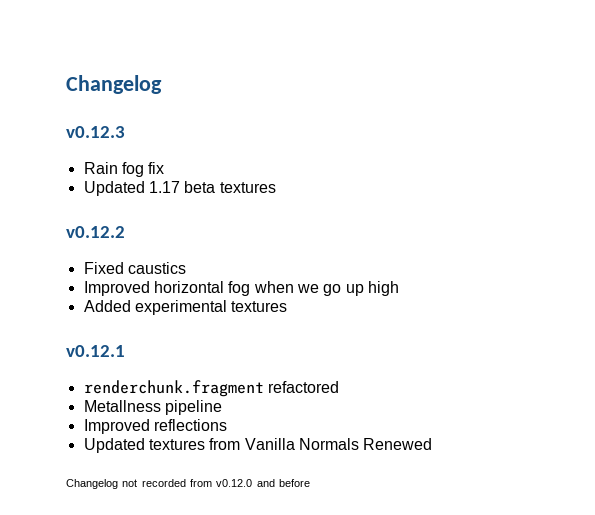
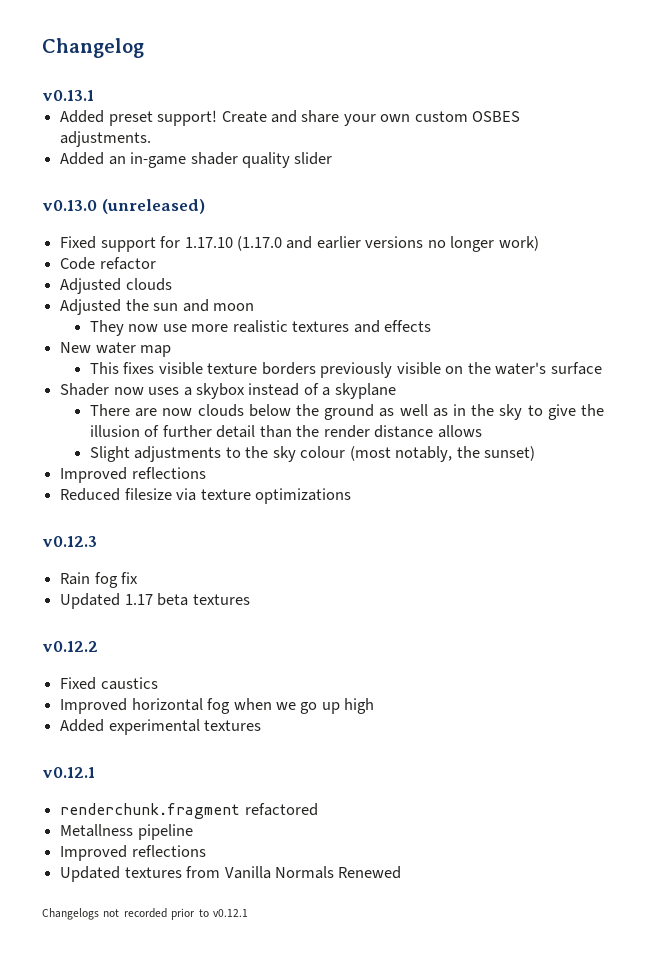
[66,75,162,94] Changelog -> [42,38,144,58] [42,90,94,101] [60,110,521,126] [60,131,152,147] [60,152,333,168] [42,199,205,214] [60,236,539,252] [60,257,156,270] [60,278,172,294] [60,299,254,315] [89,320,432,336] [60,342,172,357] [89,362,602,378] [60,383,396,399] [89,404,604,420] [89,425,482,438] [89,446,536,462] [60,467,206,483] [60,488,351,504] Changelog // v0.13.1 // Added preset support! Create and share your own custom OSBES adjustments. // Added an in-game shader quality slider // v0.13.0 (unreleased) // Fixed support for 1.17.10 (1.17.0 and earlier versions no longer work) // Code refactor // Adjusted clouds // Adjusted the sun and moon // They now use more realistic textures and effects // New water map // This fixes visible texture borders previously visible on the water's surface // Shader now uses a skybox instead of a skyplane // There are now clouds below the ground as well as in the sky to give the illusion of further detail than the render distance allows // Slight adjustments to the sky colour (most notably, the sunset) // Improved reflections // Reduced filesize via texture optimizations
[66,479,118,489] Changelog -> [42,908,99,920] Changelogs
[189,479,310,487] from v0.12.0 and before -> [171,908,249,920] prior to v0.12.1

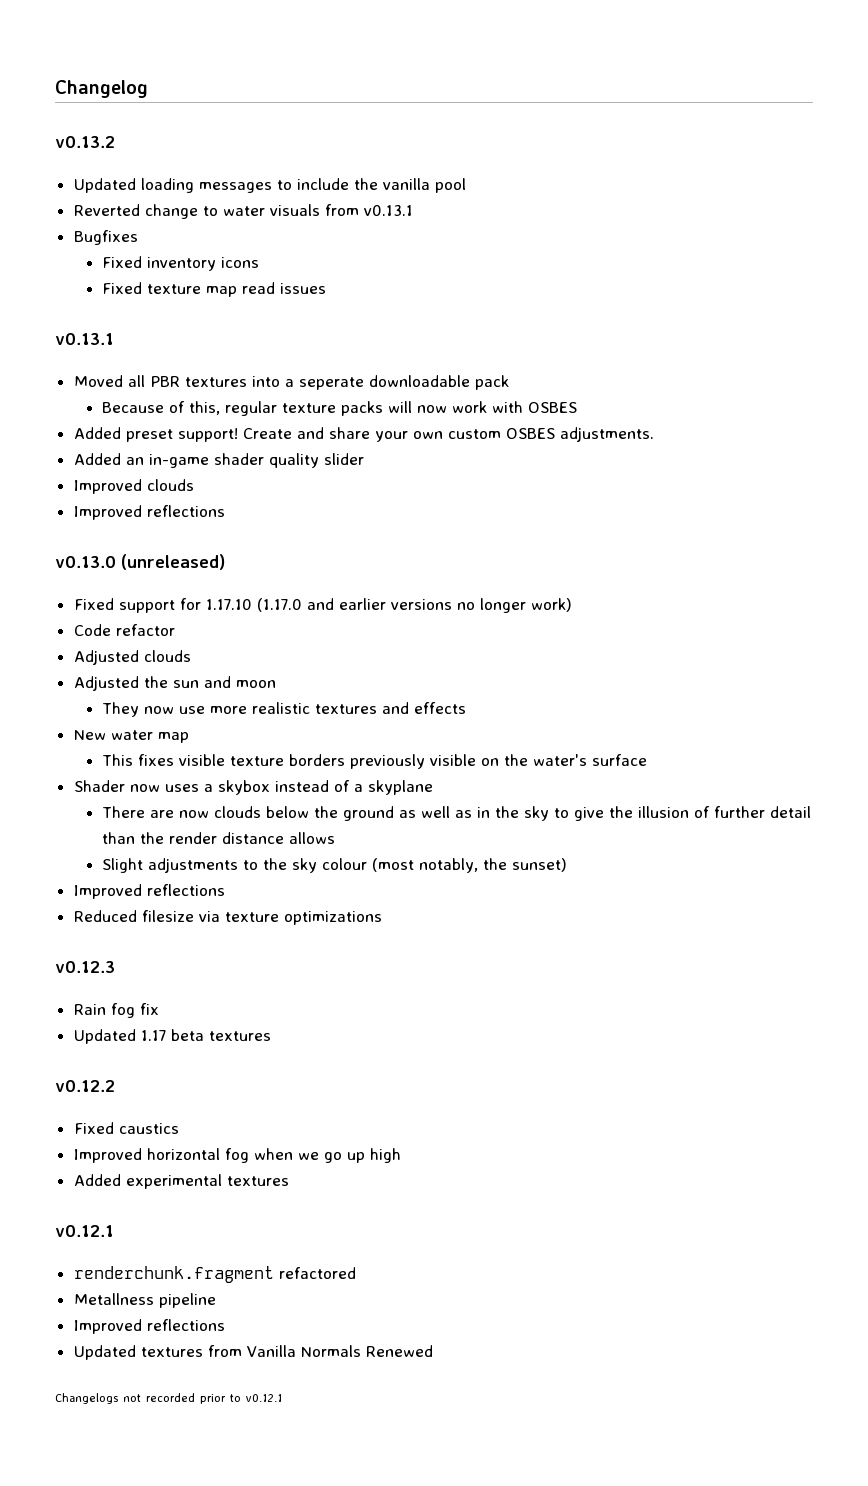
[42,90,94,101] v0.13.1 -> [55,136,115,148] [73,178,466,193] [73,204,413,219] [73,230,138,245] [102,256,260,271] [102,282,327,297] [55,333,114,345] [73,375,509,390] [102,401,578,416] v0.13.2 // Updated loading messages to include the vanilla pool // Reverted change to water visuals from v0.13.1 // Bugfixes // Fixed inventory icons // Fixed texture map read issues // v0.13.1 // Moved all PBR textures into a seperate downloadable pack // Because of this, regular texture packs will now work with OSBES
(333, 158) none -> [73,479,194,494] [73,505,225,520] // Improved clouds // Improved reflections

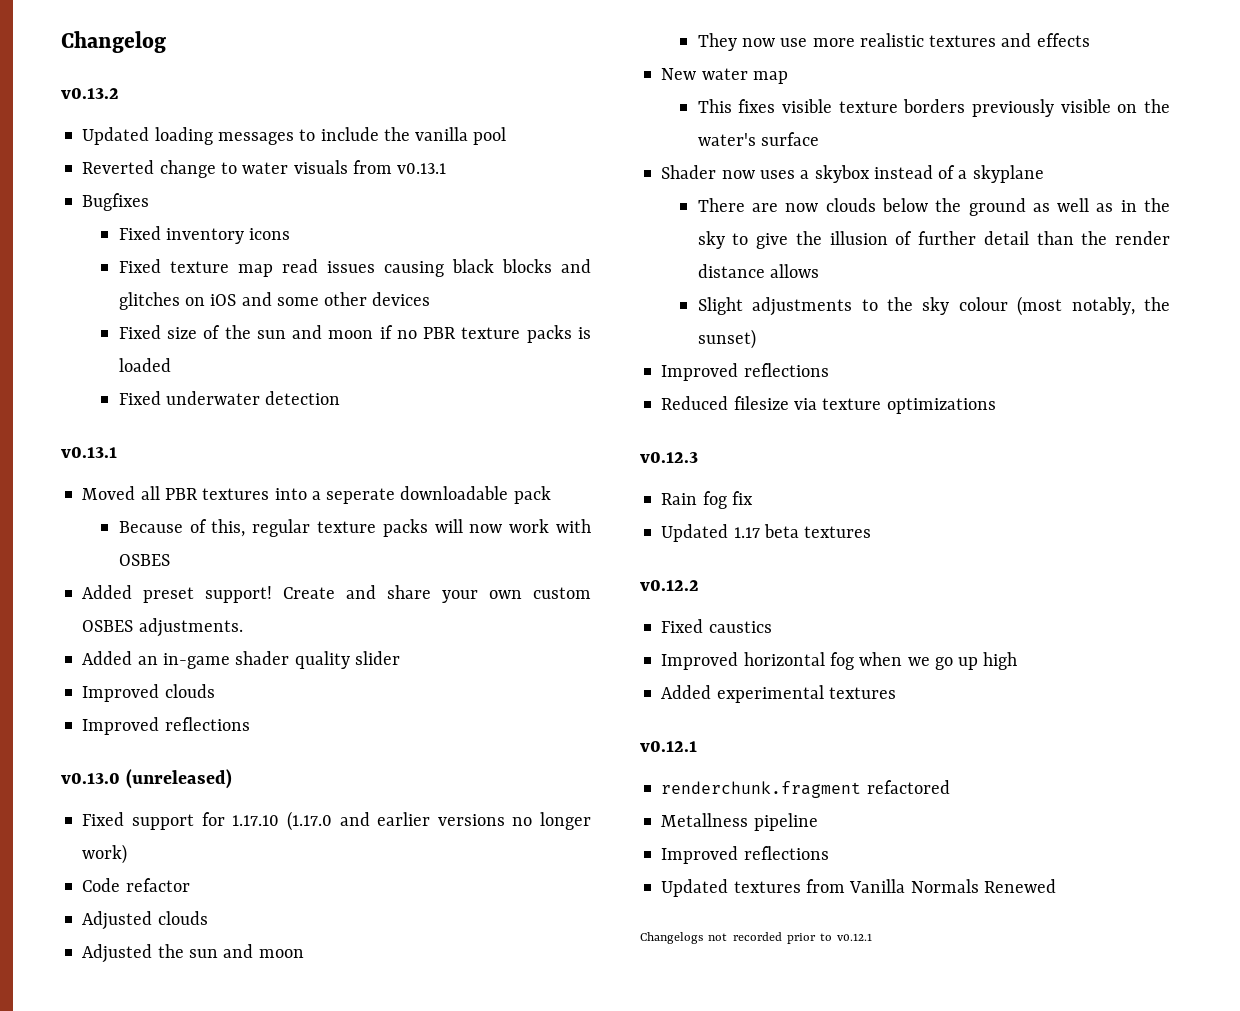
(327, 288) none -> [383,259,591,277] [118,292,431,310] [118,325,591,343] [118,358,171,372] [118,391,341,405] causing black blocks and glitches on iOS and some other devices // Fixed size of the sun and moon if no PBR texture packs is loaded // Fixed underwater detection

